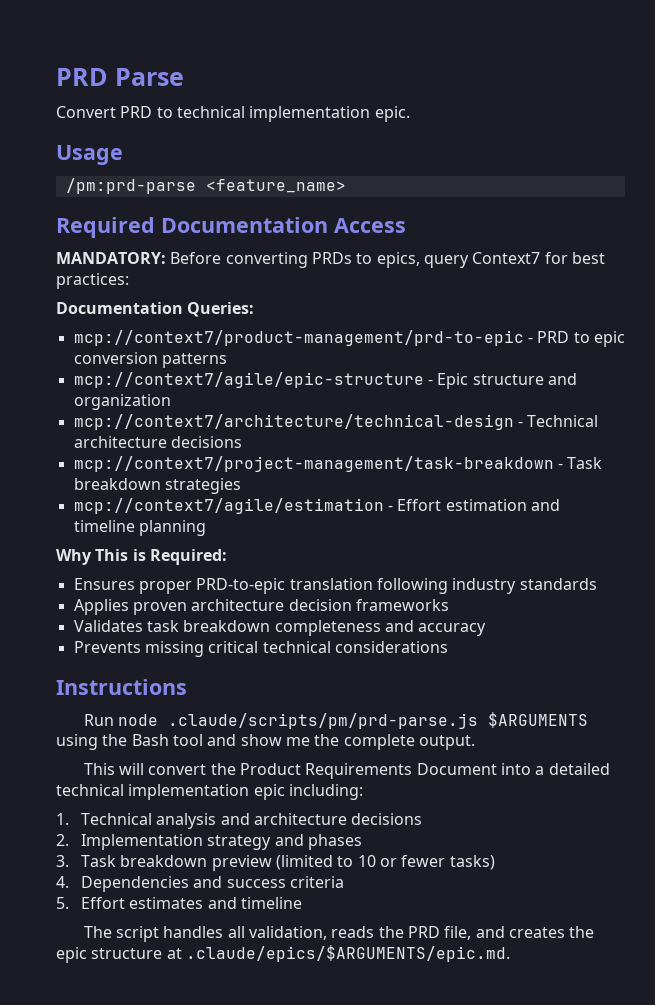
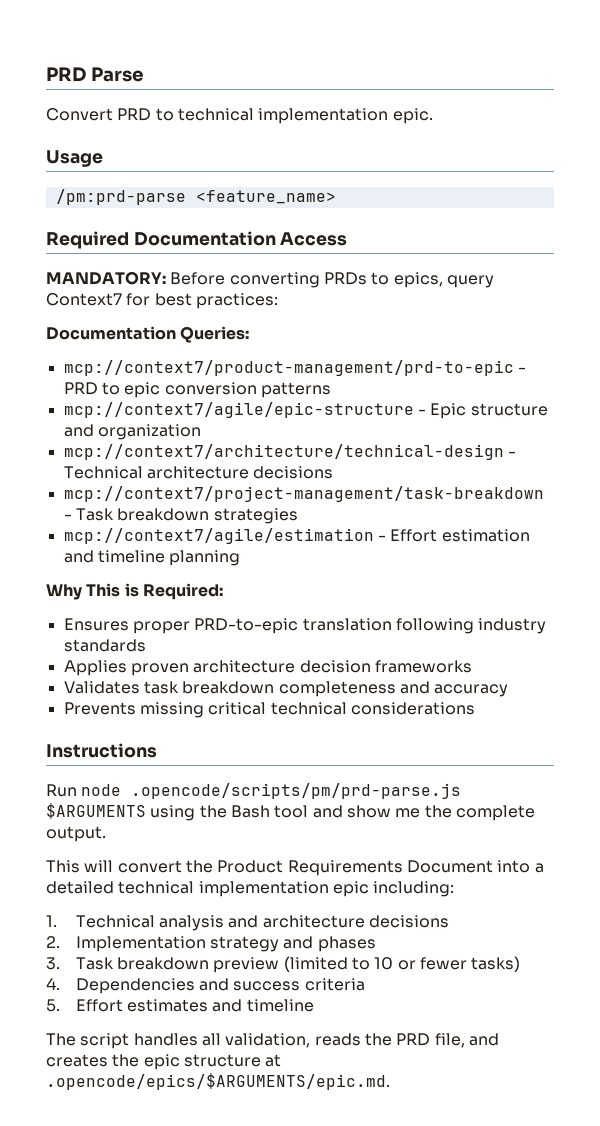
[167,713,478,729] .claude/scripts/pm/prd-parse.js -> [131,783,462,799] .opencode/scripts/pm/prd-parse.js
[185,945,510,962] .claude/epics/$ARGUMENTS/epic.md. -> [46,1073,390,1090] .opencode/epics/$ARGUMENTS/epic.md.

